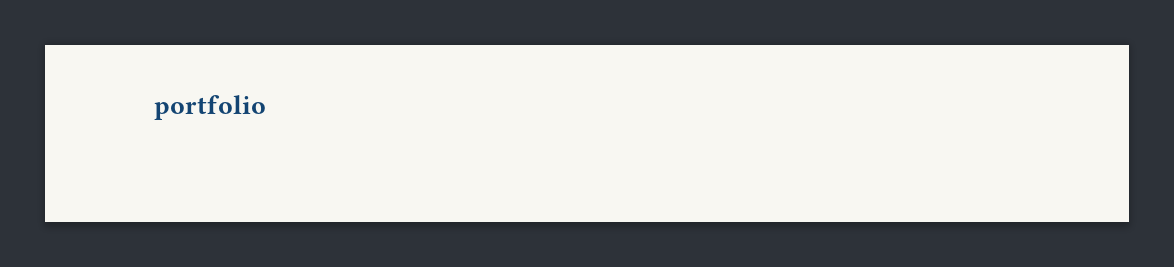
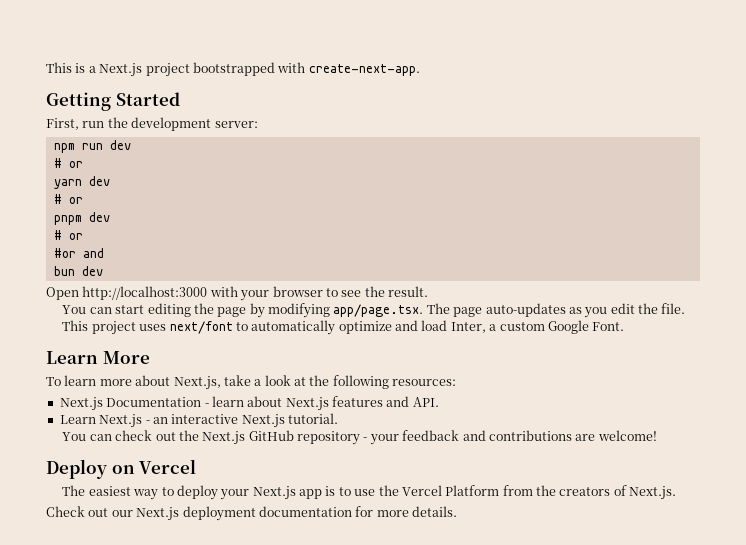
[154,95,266,120] portfolio -> [46,62,420,77] [46,92,180,111] [46,117,258,131] [53,140,131,153] [53,158,83,168] [53,176,110,189] [53,194,83,204] [53,212,110,225] [53,230,83,240] [53,248,104,258] [53,266,103,276] [46,286,428,301] [62,303,686,318] [62,320,625,335] [46,351,150,364] [46,375,457,390] [59,396,439,411] [59,413,338,428] [62,430,657,445] [46,459,197,479] [62,485,677,500] [46,506,457,521] This is a Next.js project bootstrapped with create-next-app. // Getting Started // First, run the development server: // npm run dev // # or // yarn dev // # or // pnpm dev // # or // #or and // bun dev // Open http://localhost:3000 with your browser to see the result. // You can start editing the page by modifying app/page.tsx. The page auto-updates as you edit the file. // This project uses next/font to automatically optimize and load Inter, a custom Google Font. // Learn More // To learn more about Next.js, take a look at the following resources: // Next.js Documentation - learn about Next.js features and API. // Learn Next.js - an interactive Next.js tutorial. // You can check out the Next.js GitHub repository - your feedback and contributions are welcome! // Deploy on Vercel // The easiest way to deploy your Next.js app is to use the Vercel Platform from the creators of Next.js. // Check out our Next.js deployment documentation for more details.

